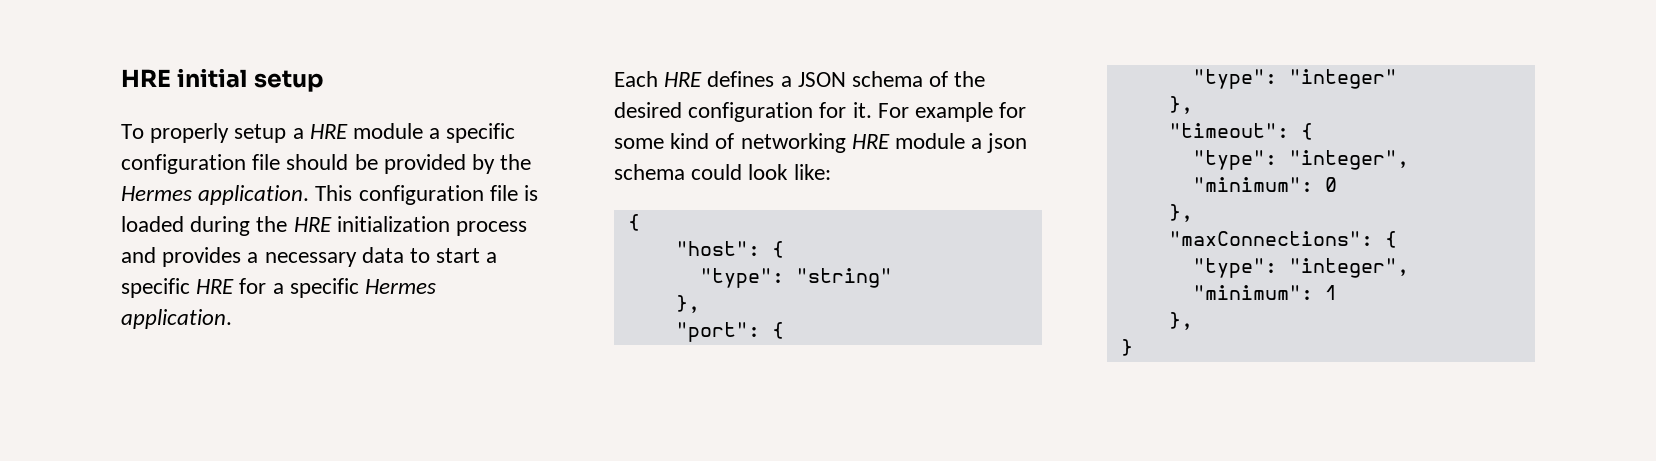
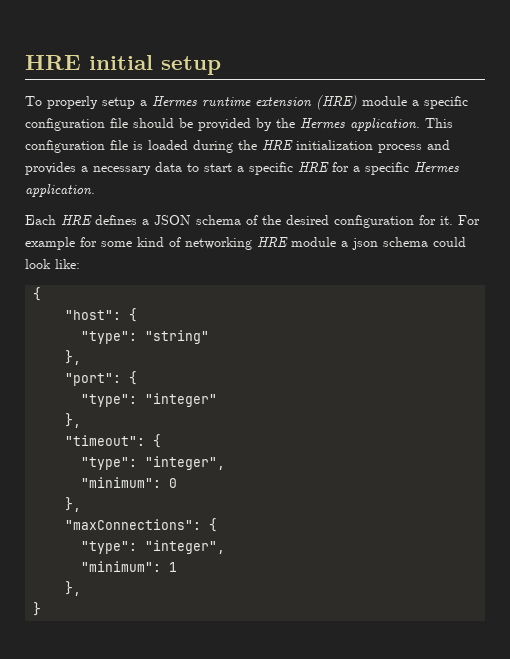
[309,124,348,139] HRE -> [152,95,357,110] Hermes runtime extension (HRE)

